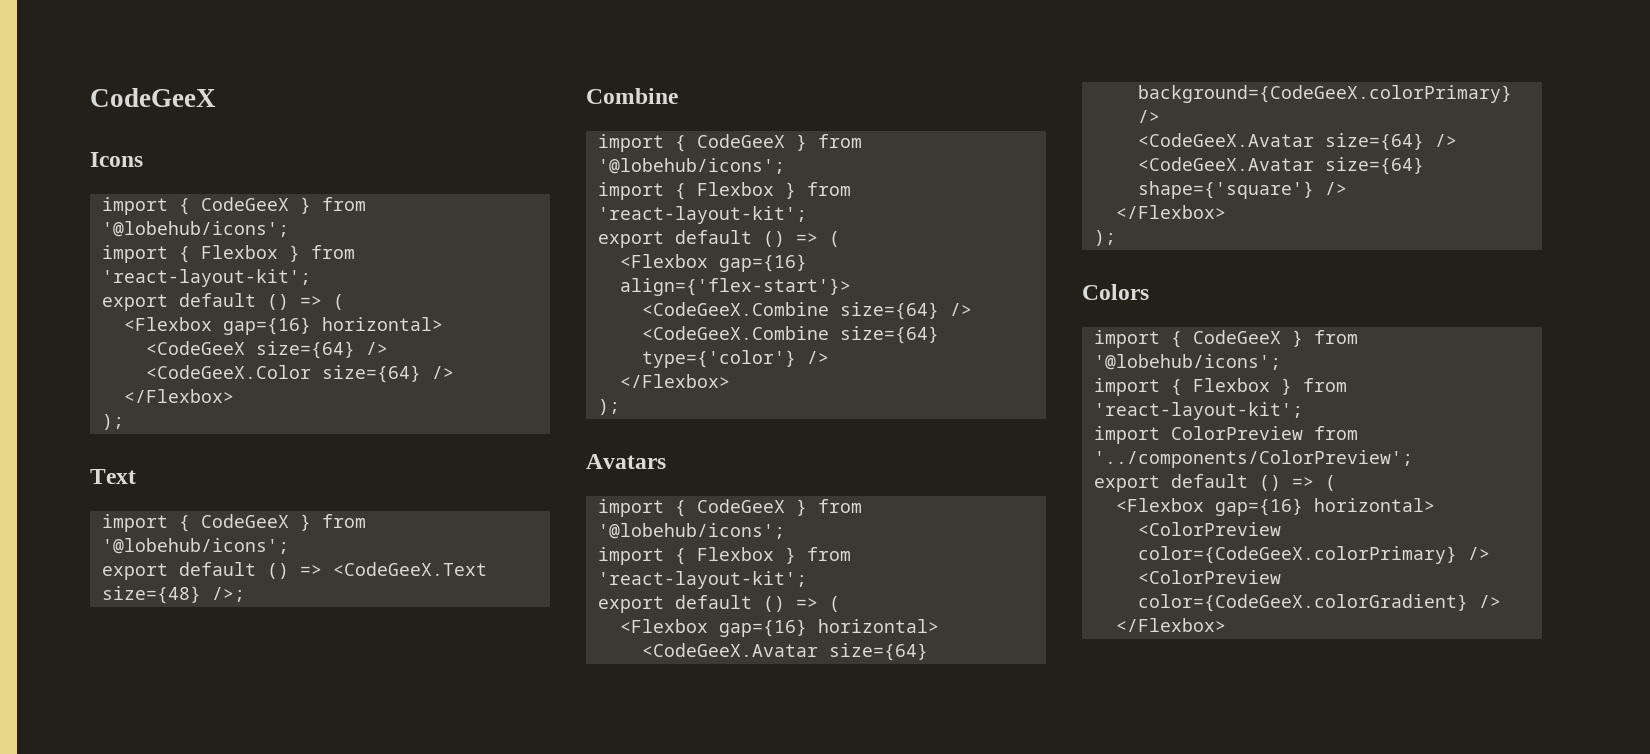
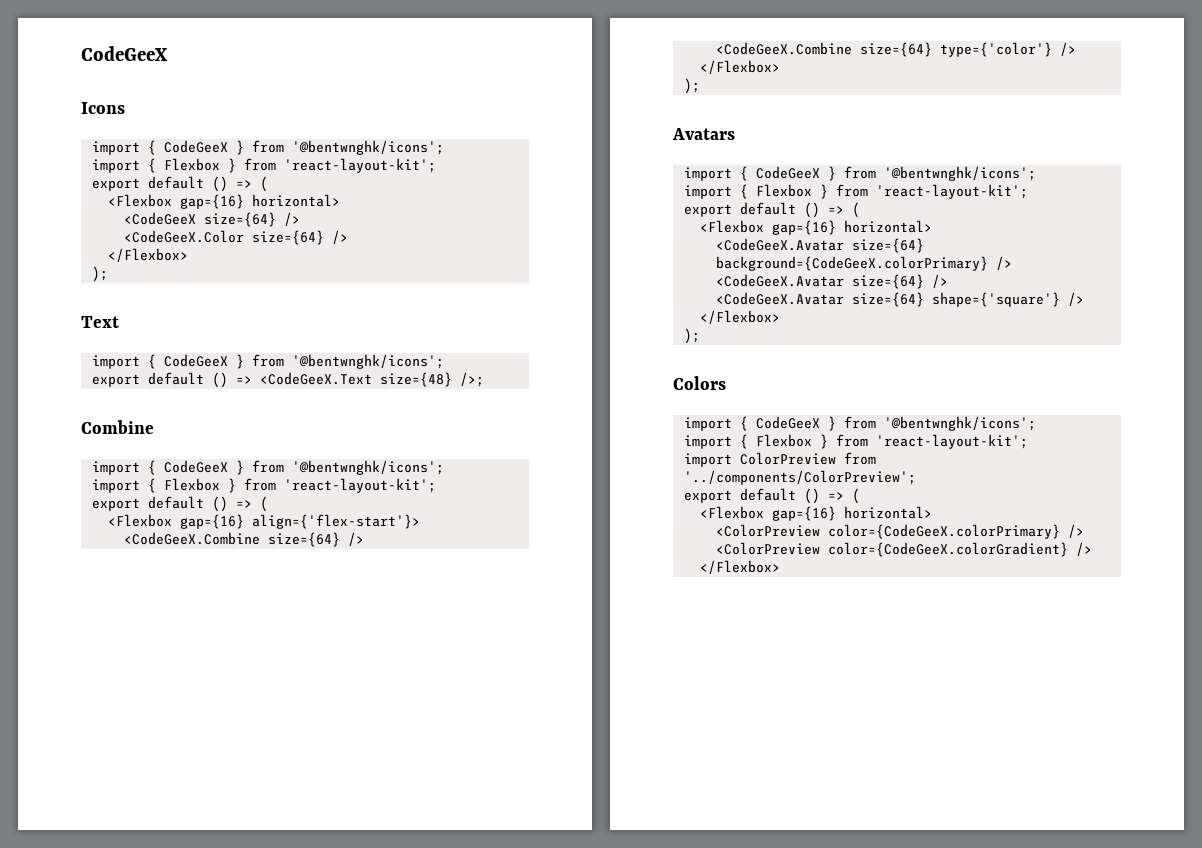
[102,221,289,237] '@lobehub/icons'; -> [291,140,444,155] '@bentwnghk/icons';
[102,538,289,554] '@lobehub/icons'; -> [291,354,444,369] '@bentwnghk/icons';
[598,158,785,174] '@lobehub/icons'; -> [291,460,444,475] '@bentwnghk/icons';
[598,523,785,539] '@lobehub/icons'; -> [883,166,1036,181] '@bentwnghk/icons';
[1094,354,1281,370] '@lobehub/icons'; -> [883,416,1036,431] '@bentwnghk/icons';

